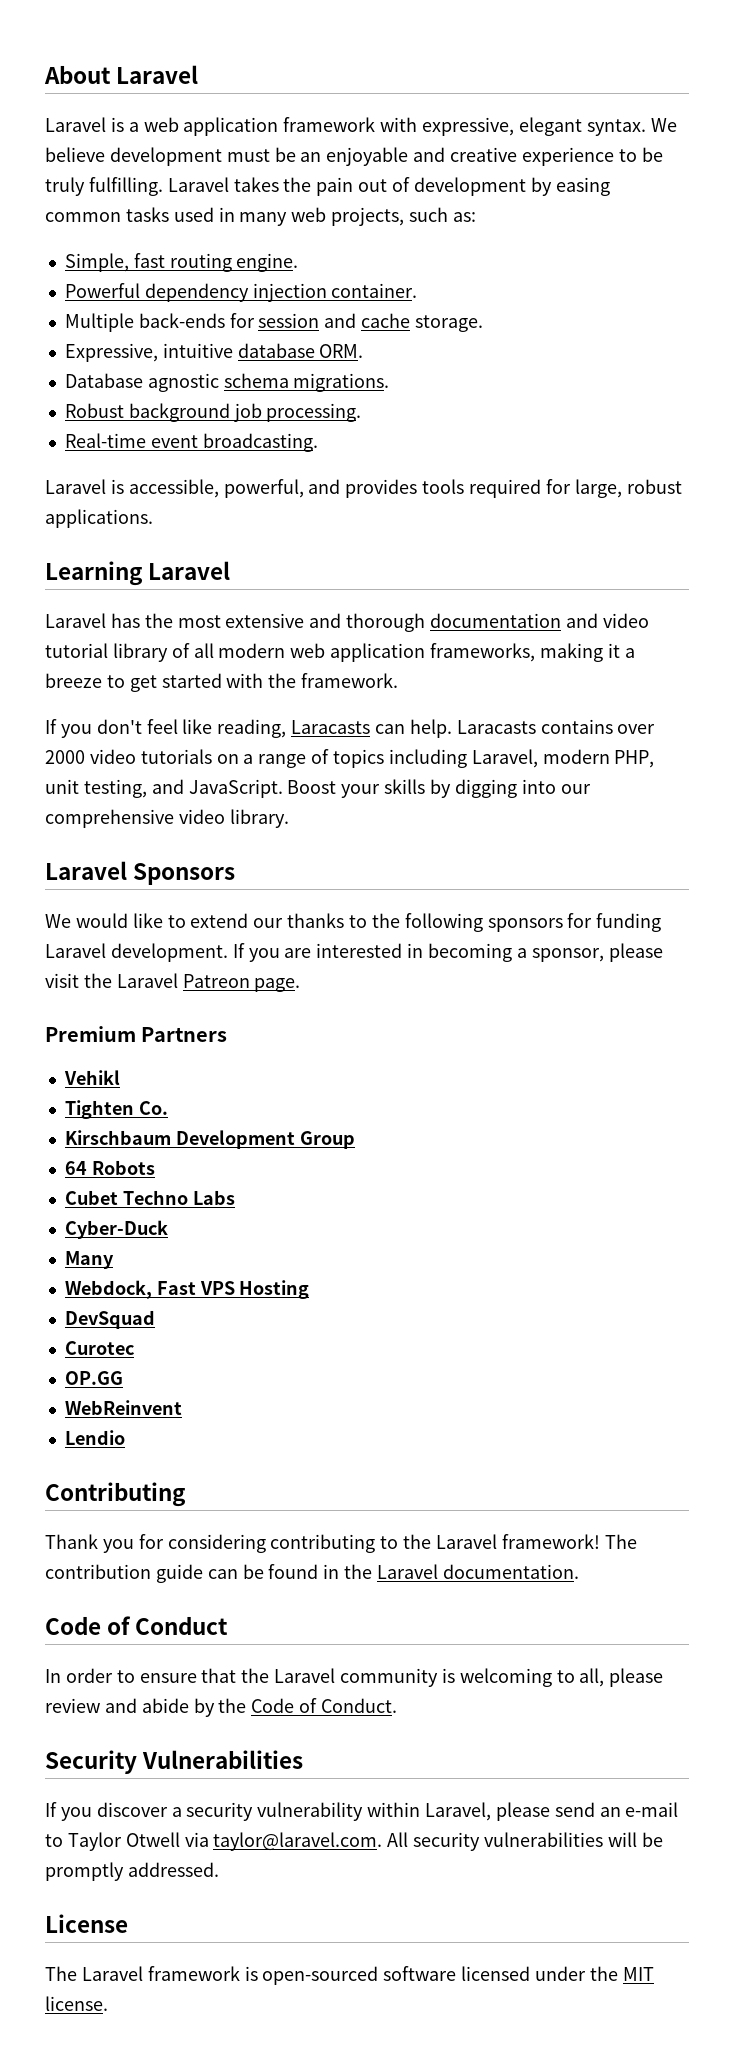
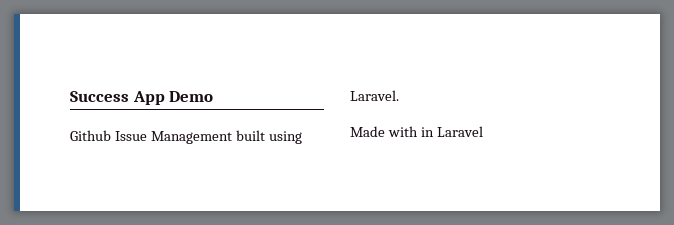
[44,65,199,84] [45,117,677,136] [45,147,663,166] [45,177,610,196] [45,207,476,226] [64,253,299,272] [64,283,418,302] [64,313,483,332] [64,343,364,362] [64,373,390,392] [64,403,362,422] [64,433,318,452] [45,479,682,498] [45,509,153,528] [45,561,231,586] [45,613,649,632] [45,643,635,662] [45,673,399,692] [45,719,656,738] [45,749,655,768] [45,779,591,798] [45,809,289,828] [45,861,236,885] [45,913,662,932] [45,943,663,962] [45,973,301,992] [45,1026,228,1042] [63,1070,120,1085] [64,1100,168,1119] [64,1130,355,1149] [64,1160,155,1175] [64,1190,235,1205] [64,1220,168,1239] [64,1251,114,1269] [64,1280,310,1299] [64,1310,155,1329] [64,1341,134,1355] [64,1371,123,1385] [64,1400,182,1415] [64,1430,125,1445] [45,1482,186,1507] [45,1534,637,1553] [45,1564,579,1583] [45,1616,229,1635] [45,1668,664,1687] [45,1698,398,1717] [45,1750,304,1774] [45,1802,679,1821] [45,1832,663,1851] [45,1862,219,1881] [45,1914,128,1933] [45,1966,654,1985] [45,1996,108,2011] About Laravel // Laravel is a web application framework with expressive, elegant syntax. We believe development must be an enjoyable and creative experience to be truly fulfilling. Laravel takes the pain out of development by easing common tasks used in many web projects, such as: // Simple, fast routing engine. // Powerful dependency injection container. // Multiple back-ends for session and cache storage. // Expressive, intuitive database ORM. // Database agnostic schema migrations. // Robust background job processing. // Real-time event broadcasting. // Laravel is accessible, powerful, and provides tools required for large, robust applications. // Learning Laravel // Laravel has the most extensive and thorough documentation and video tutorial library of all modern web application frameworks, making it a breeze to get started with the framework. // If you don't feel like reading, Laracasts can help. Laracasts contains over 2000 video tutorials on a range of topics including Laravel, modern PHP, unit testing, and JavaScript. Boost your skills by digging into our comprehensive video library. // Laravel Sponsors // We would like to extend our thanks to the following sponsors for funding Laravel development. If you are interested in becoming a sponsor, please visit the Laravel Patreon page. // Premium Partners // Vehikl // Tighten Co. // Kirschbaum Development Group // 64 Robots // Cubet Techno Labs // Cyber-Duck // Many // Webdock, Fast VPS Hosting // DevSquad // Curotec // OP.GG // WebReinvent // Lendio // Contributing // Thank you for considering contributing to the Laravel framework! The contribution guide can be found in the Laravel documentation. // Code of Conduct // In order to ensure that the Laravel community is welcoming to all, please review and abide by the Code of Conduct. // Security Vulnerabilities // If you discover a security vulnerability within Laravel, please send an e-mail to Taylor Otwell via taylor@laravel.com. All security vulnerabilities will be promptly addressed. // License // The Laravel framework is open-sourced software licensed under the MIT license. -> [70,91,214,105] [70,130,302,144] [350,90,399,101] [350,126,483,137] Success App Demo // Github Issue Management built using Laravel. // Made with in Laravel

